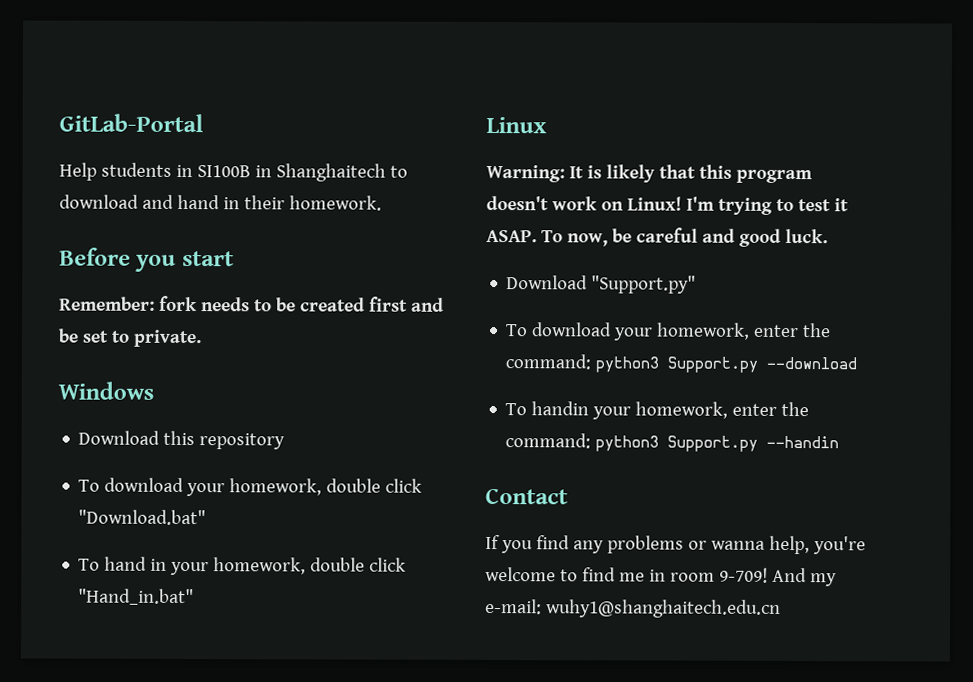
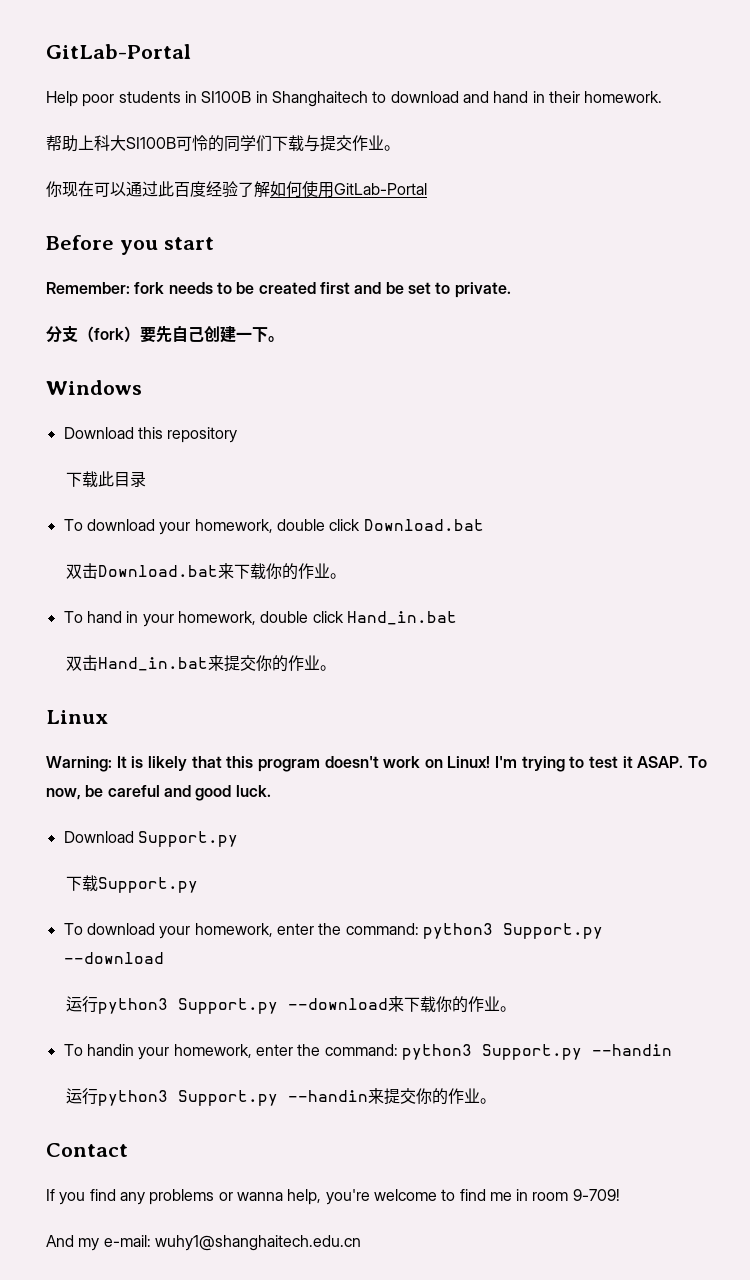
(97, 171) none -> [82,94,115,107] poor
(382, 203) none -> [46,135,400,152] [46,181,427,198] // 帮助上科大SI100B可怜的同学们下载与提交作业。 // 你现在可以通过此百度经验了解如何使用GitLab-Portal
(202, 338) none -> [46,325,284,343] // 分支（fork）要先自己创建一下。
(286, 441) none -> [65,471,146,488] // 下载此目录
[78,509,207,526] "Download.bat" -> [363,519,484,531] [65,563,346,580] Download.bat // 双击Download.bat来下载你的作业。
[78,588,195,606] "Hand_in.bat" -> [346,611,457,625] [65,655,336,672] Hand_in.bat // 双击Hand_in.bat来提交你的作业。
[591,275,697,294] "Support.py" -> [137,831,238,847] [65,875,198,893] Support.py // 下载Support.py
(858, 363) none -> [65,996,516,1014] // 运行python3 Support.py --download来下载你的作业。
(840, 442) none -> [65,1088,496,1106] // 运行python3 Support.py --handin来提交你的作业。
(768, 575) none -> (620, 1195) //

